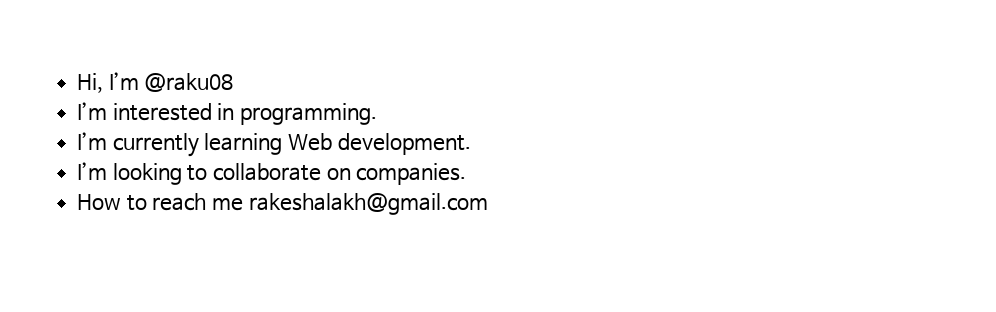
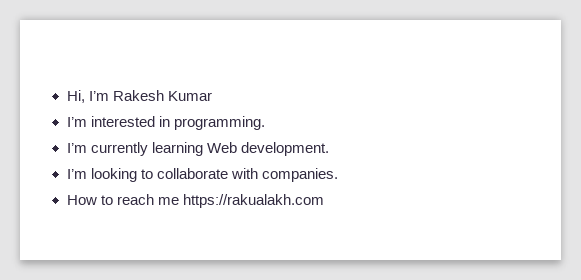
[144,73,234,92] @raku08 -> [112,90,212,101] Rakesh Kumar
[326,168,351,180] on -> [230,168,258,179] with
[248,193,488,215] rakeshalakh@gmail.com -> [182,194,324,208] https://rakualakh.com

